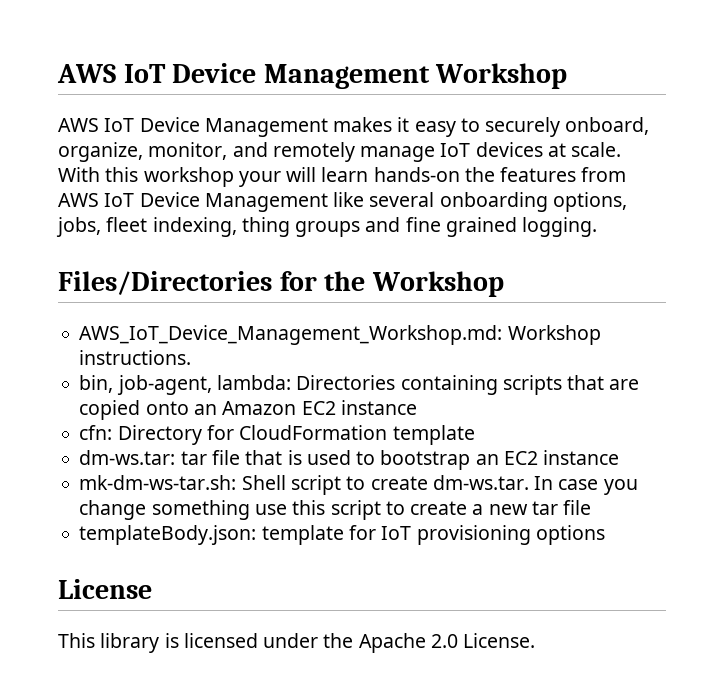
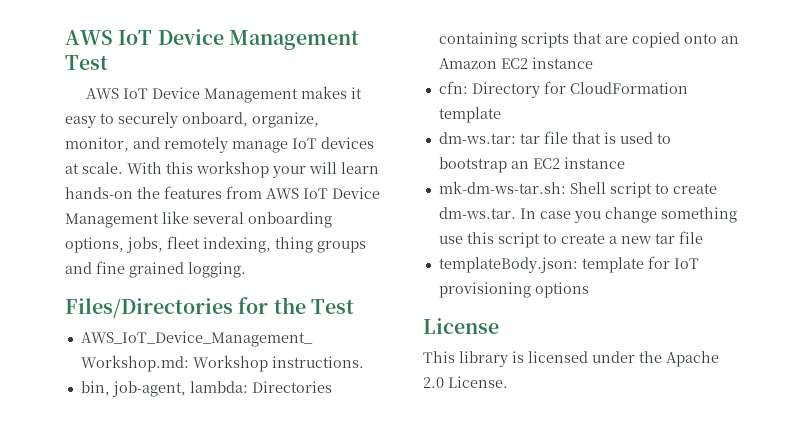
[57,63,568,89] AWS IoT Device Management Workshop -> [65,29,359,50] [65,55,108,70] AWS IoT Device Management Test
[371,271,504,297] Workshop -> [310,299,354,314] Test

